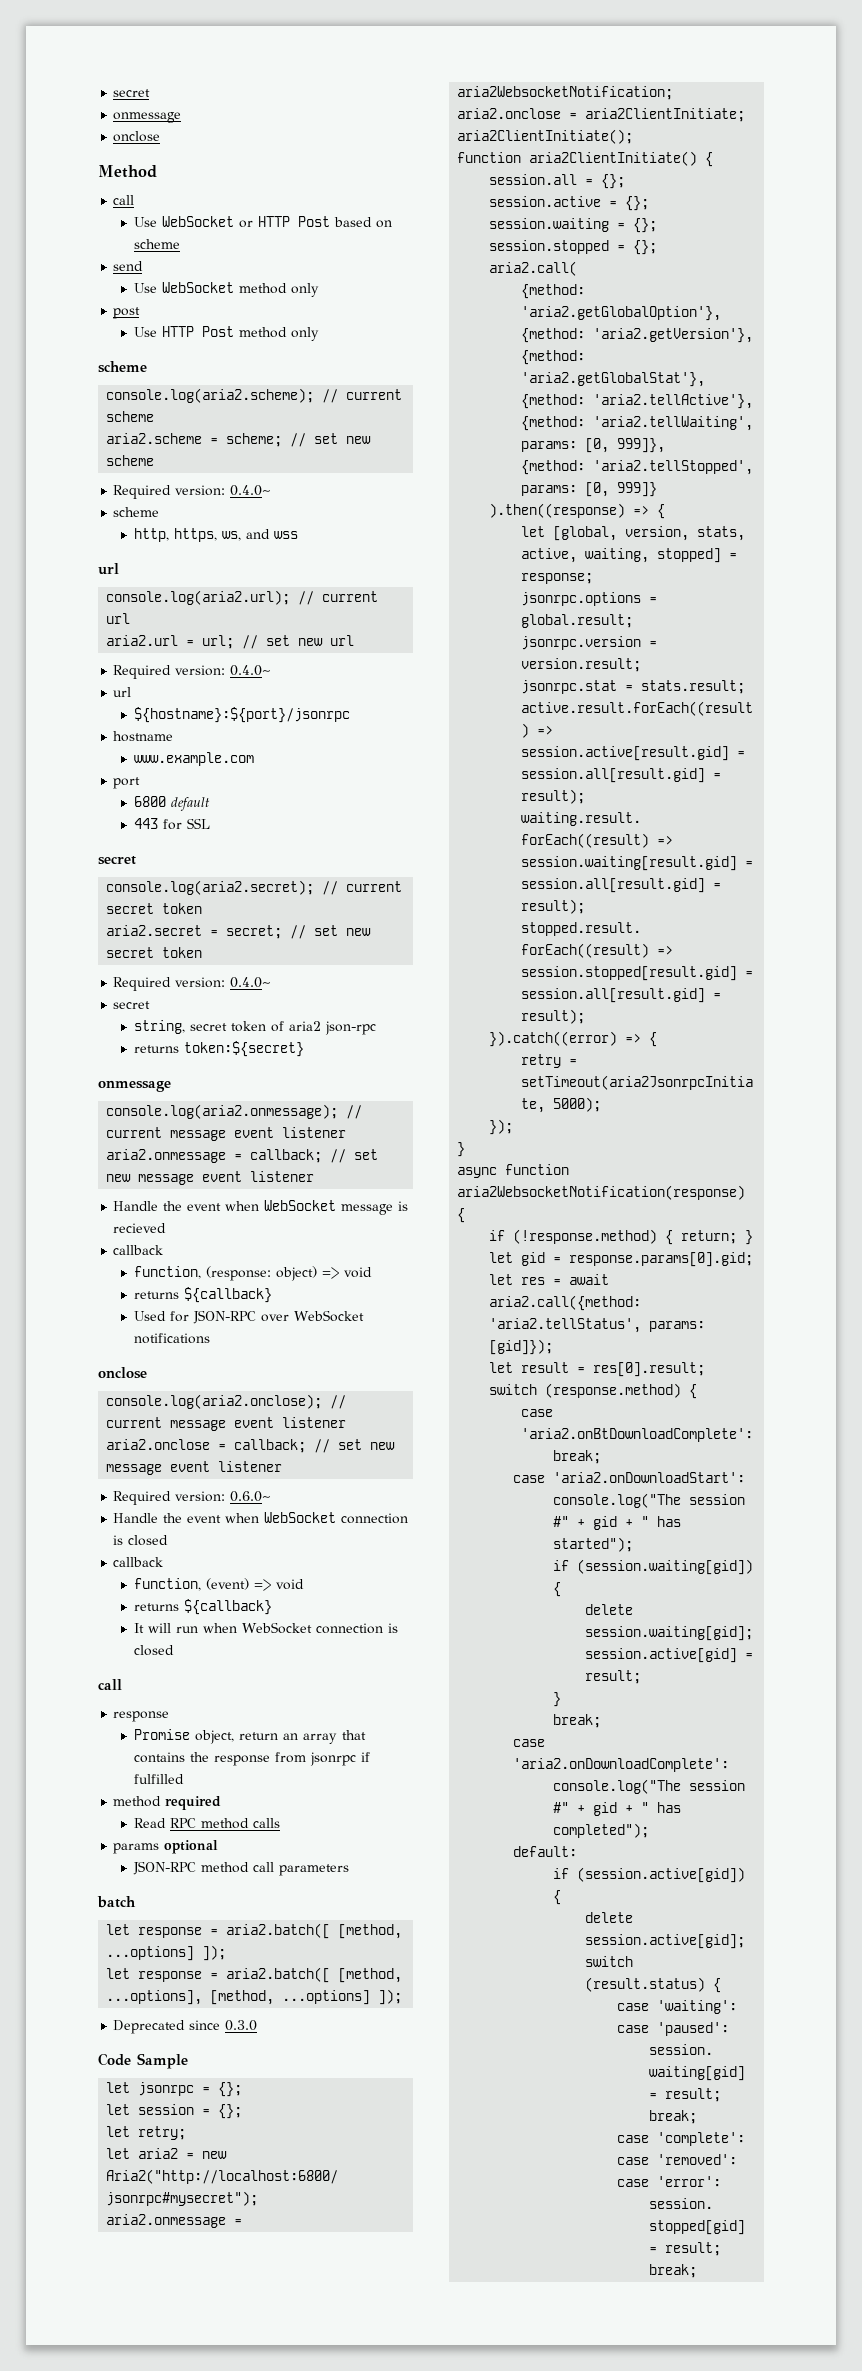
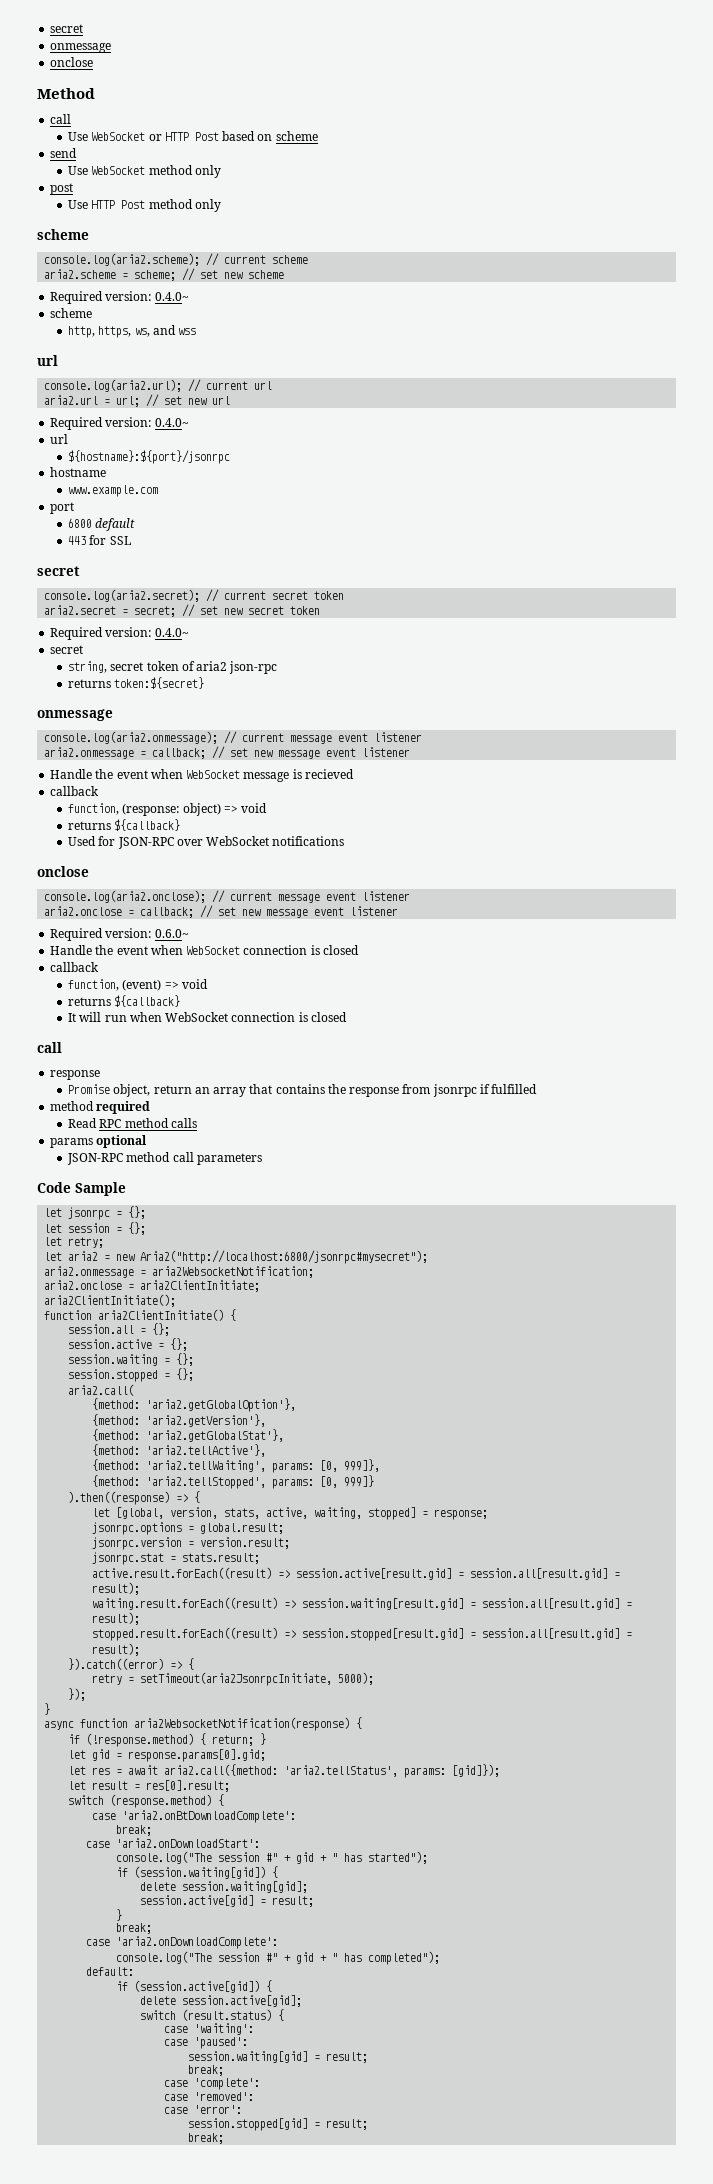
[97,1896,136,1908] [106,1923,403,1939] [106,1945,227,1961] [106,1967,403,1983] [106,1989,403,2005] [113,2020,258,2034] // batch // let response = aria2.batch([ [method, ...options] ]); // let response = aria2.batch([ [method, ...options], [method, ...options] ]); // Deprecated since 0.3.0 -> (262, 1159) none

